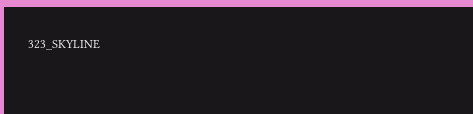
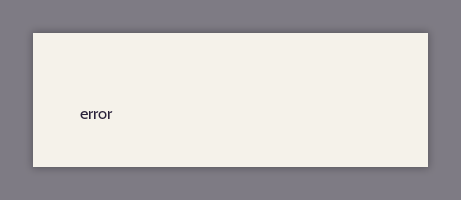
[28,39,100,50] 323_SKYLINE -> [80,111,113,119] error

